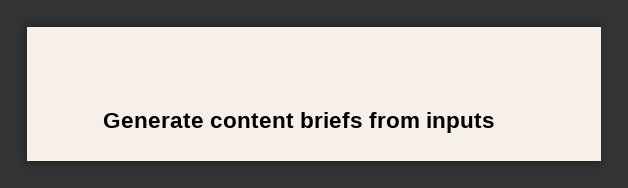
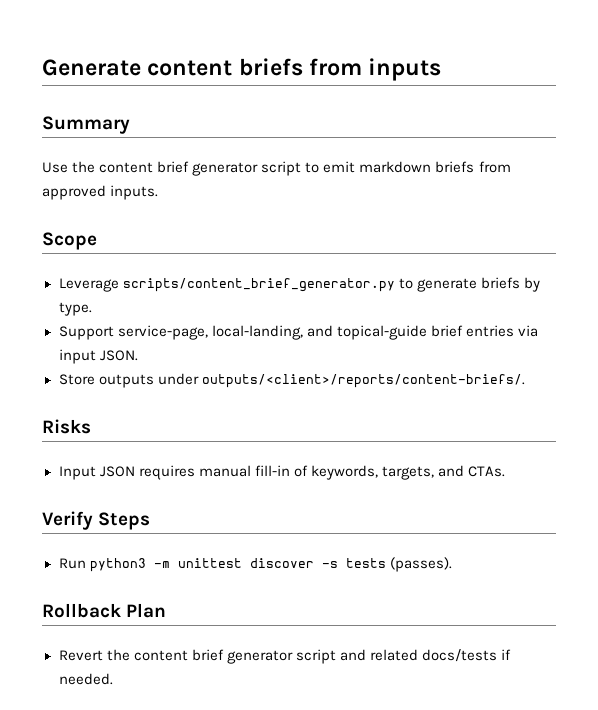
(496, 122) none -> [42,116,130,134] [42,161,511,176] [42,185,159,200] [42,232,97,250] [58,277,540,292] [58,302,92,316] [58,325,538,340] [58,349,138,364] [58,373,525,388] [42,419,91,434] [58,465,505,480] [42,511,151,530] [58,557,452,572] [42,603,167,618] [58,649,511,664] [58,673,113,685] // Summary // Use the content brief generator script to emit markdown briefs from approved inputs. // Scope // Leverage scripts/content_brief_generator.py to generate briefs by type. // Support service-page, local-landing, and topical-guide brief entries via input JSON. // Store outputs under outputs/<client>/reports/content-briefs/. // Risks // Input JSON requires manual fill-in of keywords, targets, and CTAs. // Verify Steps // Run python3 -m unittest discover -s tests (passes). // Rollback Plan // Revert the content brief generator script and related docs/tests if needed.

